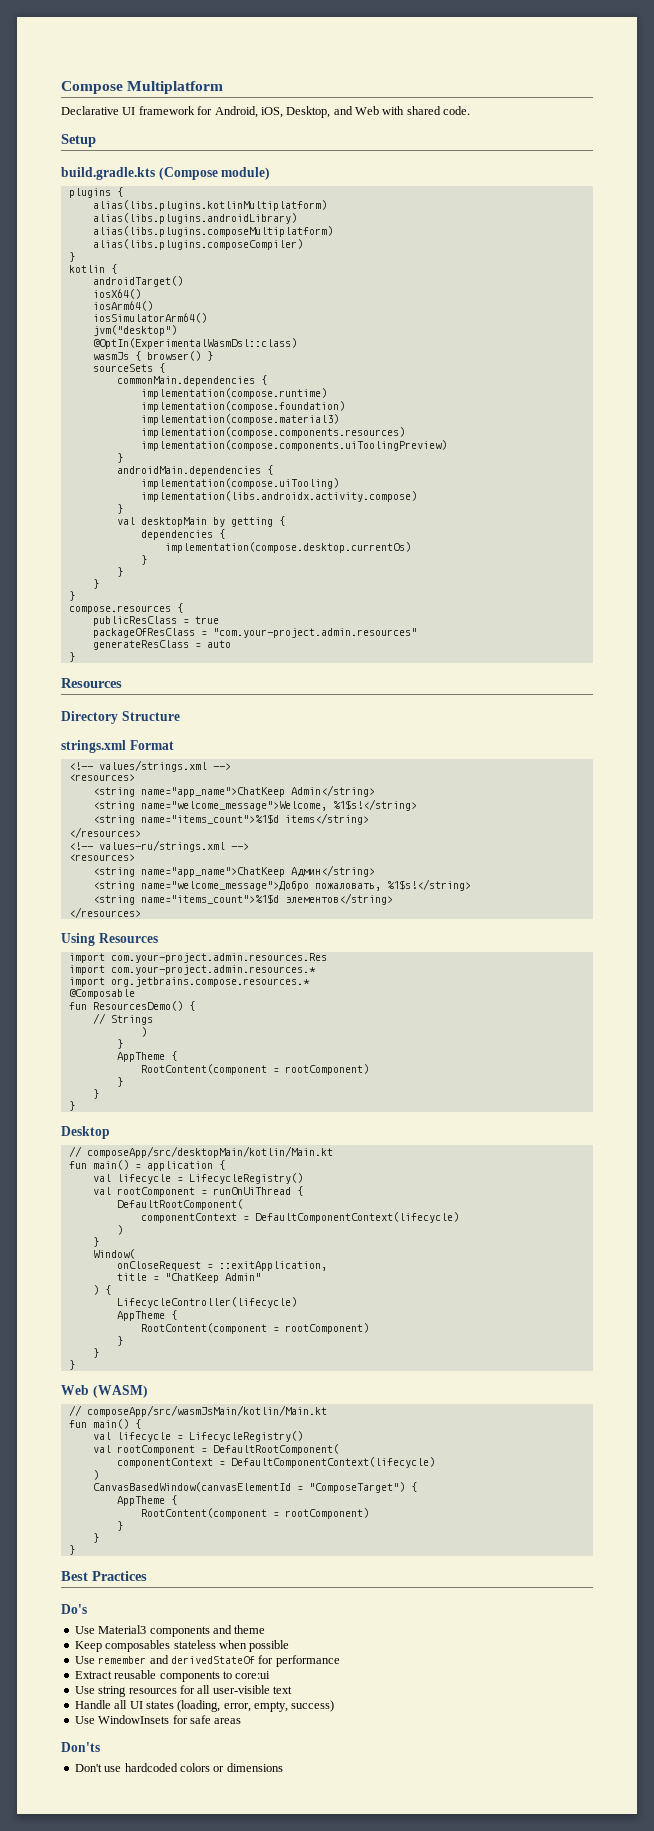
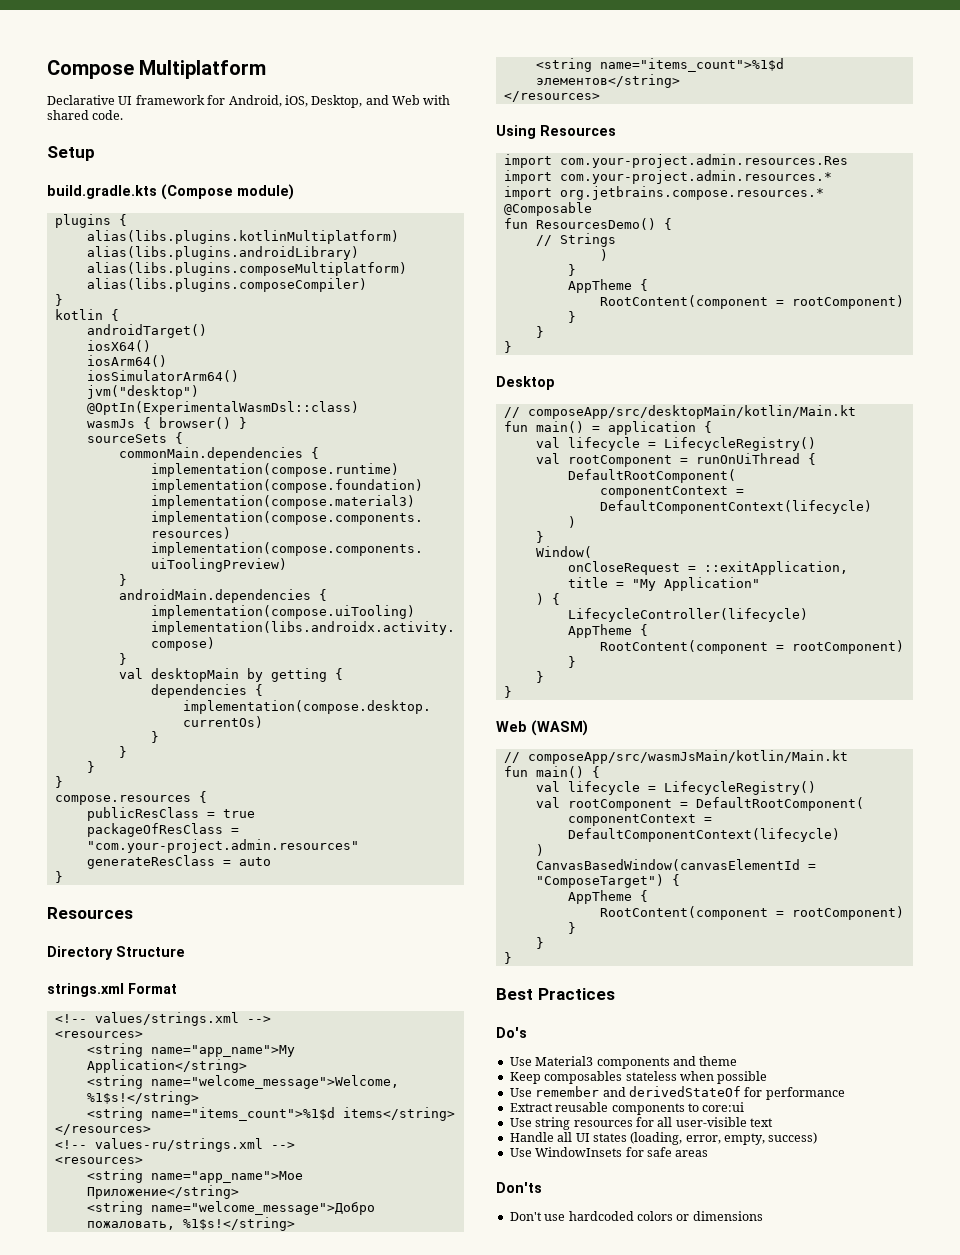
[140,785,375,797] name="app_name">ChatKeep Admin</string> -> [150,1045,295,1057] [86,1059,247,1073] name="app_name">My Application</string>
[140,865,375,877] name="app_name">ChatKeep Админ</string> -> [150,1171,303,1183] [86,1185,239,1199] name="app_name">Мое Приложение</string>
[164,1273,261,1283] "ChatKeep Admin" -> [631,577,760,591] "My Application"

